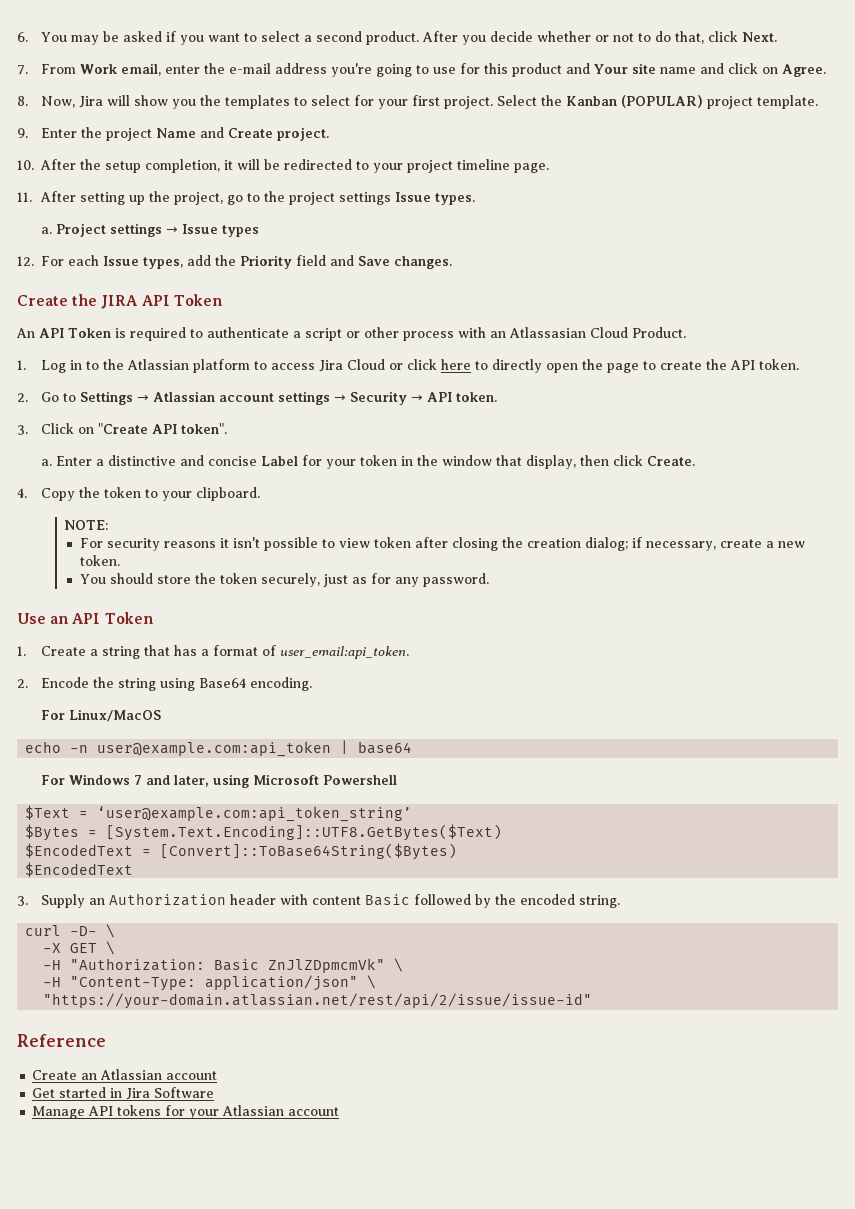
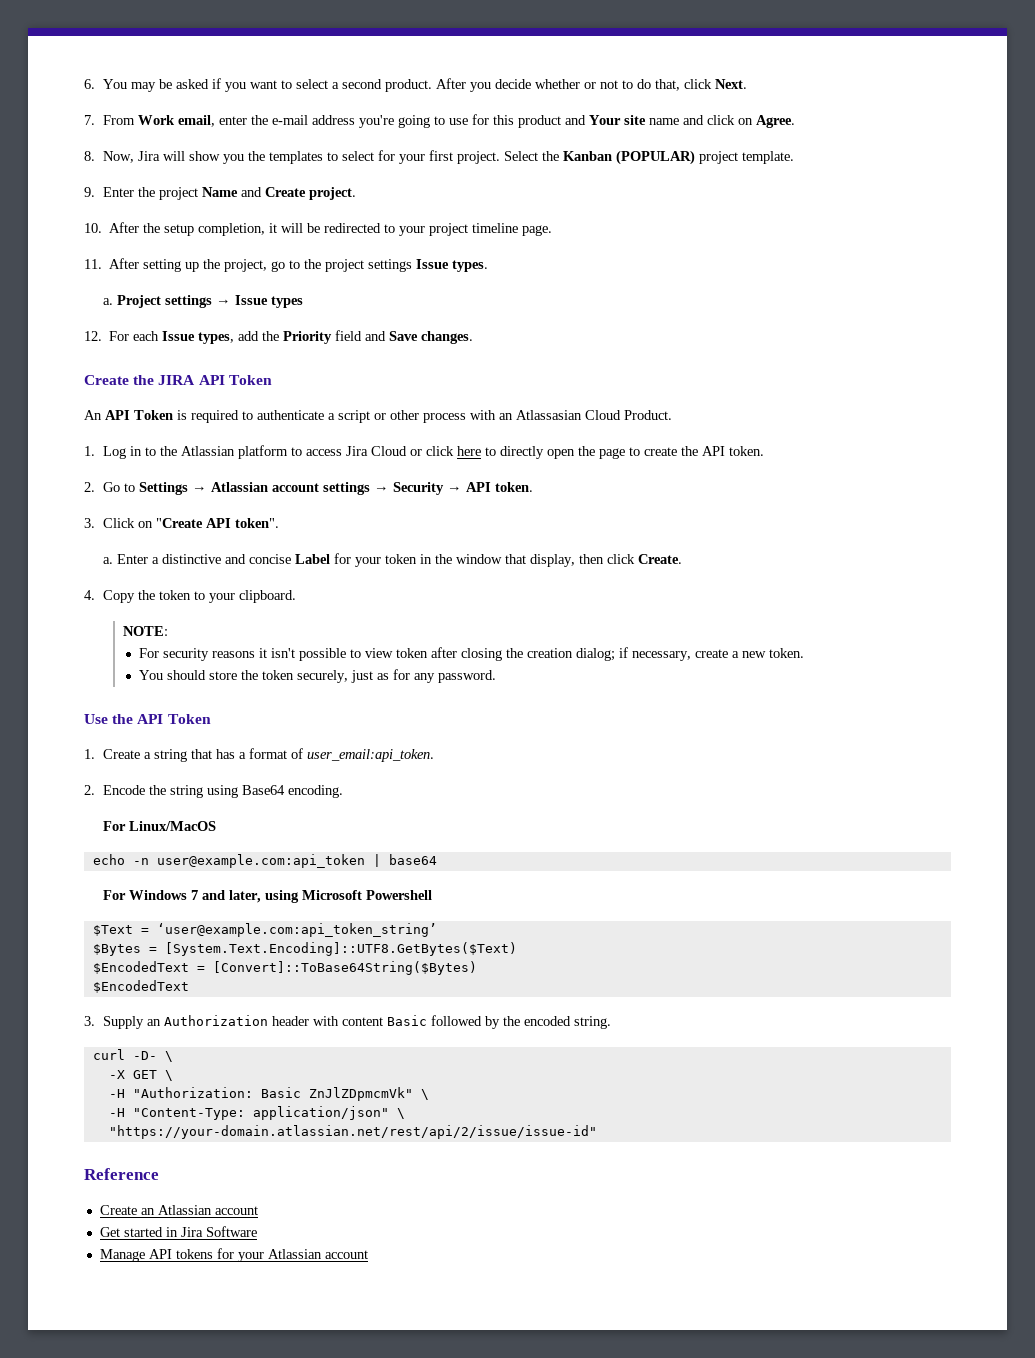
[50,616,69,624] an -> [112,714,134,724] the

